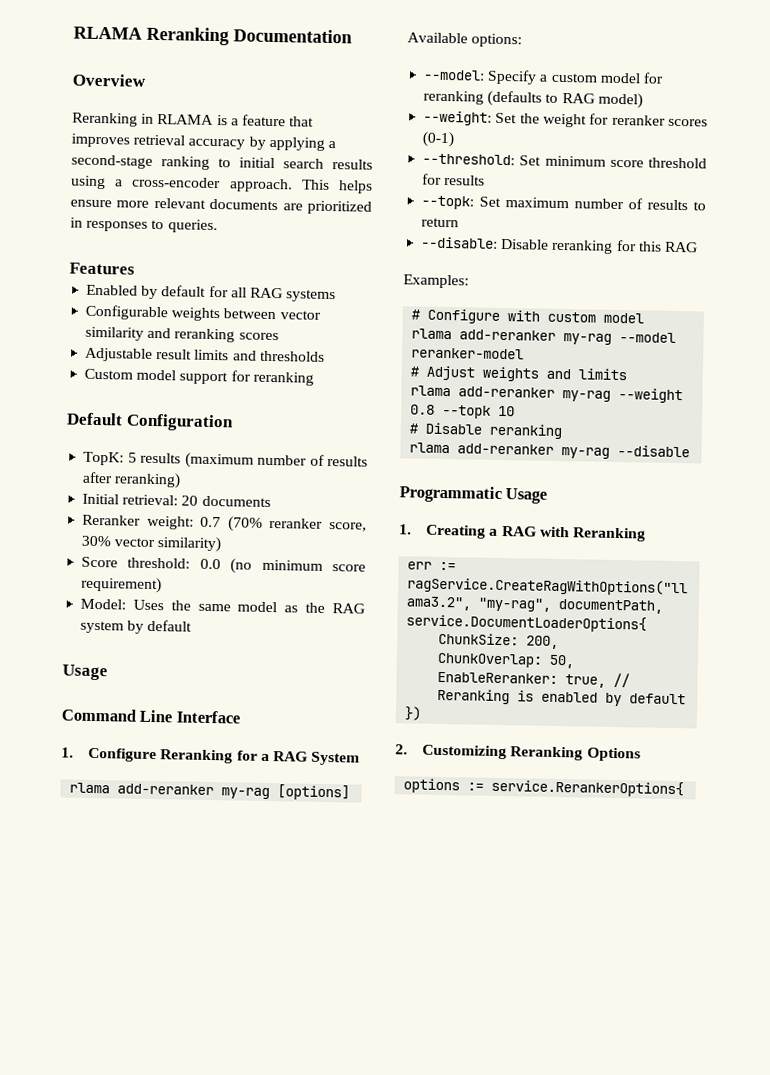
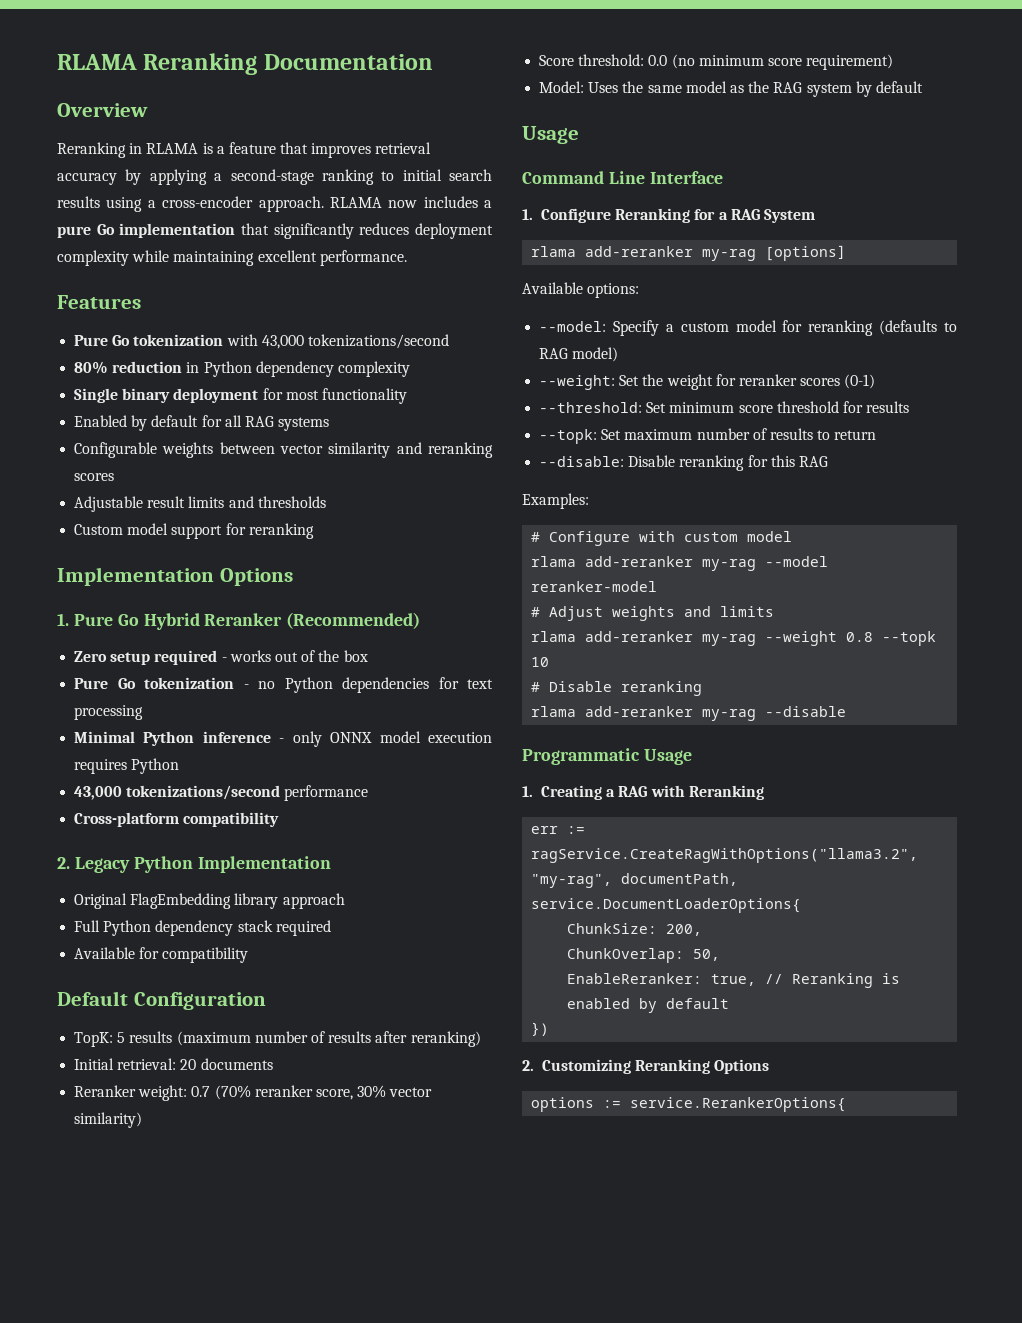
[301,179,373,194] [70,197,372,215] [70,217,218,234] [69,262,135,275] This helps ensure more relevant documents are prioritized in responses to queries. // Features -> [329,196,492,208] [57,223,493,239] [57,250,407,266] [57,295,141,309] [74,334,449,349] [74,361,410,377] [74,388,407,404] RLAMA now includes a pure Go implementation that significantly reduces deployment complexity while maintaining excellent performance. // Features // Pure Go tokenization with 43,000 tokenizations/second // 80% reduction in Python dependency complexity // Single binary deployment for most functionality
(314, 378) none -> [57,567,293,586] [57,612,421,630] [74,650,368,665] [74,677,493,693] [74,705,144,720] [74,731,492,747] [74,758,180,774] [74,785,369,801] [74,812,280,827] [57,856,331,873] [74,893,345,909] [74,920,331,936] [74,947,249,963] // Implementation Options // 1. Pure Go Hybrid Reranker (Recommended) // Zero setup required - works out of the box // Pure Go tokenization - no Python dependencies for text processing // Minimal Python inference - only ONNX model execution requires Python // 43,000 tokenizations/second performance // Cross-platform compatibility // 2. Legacy Python Implementation // Original FlagEmbedding library approach // Full Python dependency stack required // Available for compatibility

